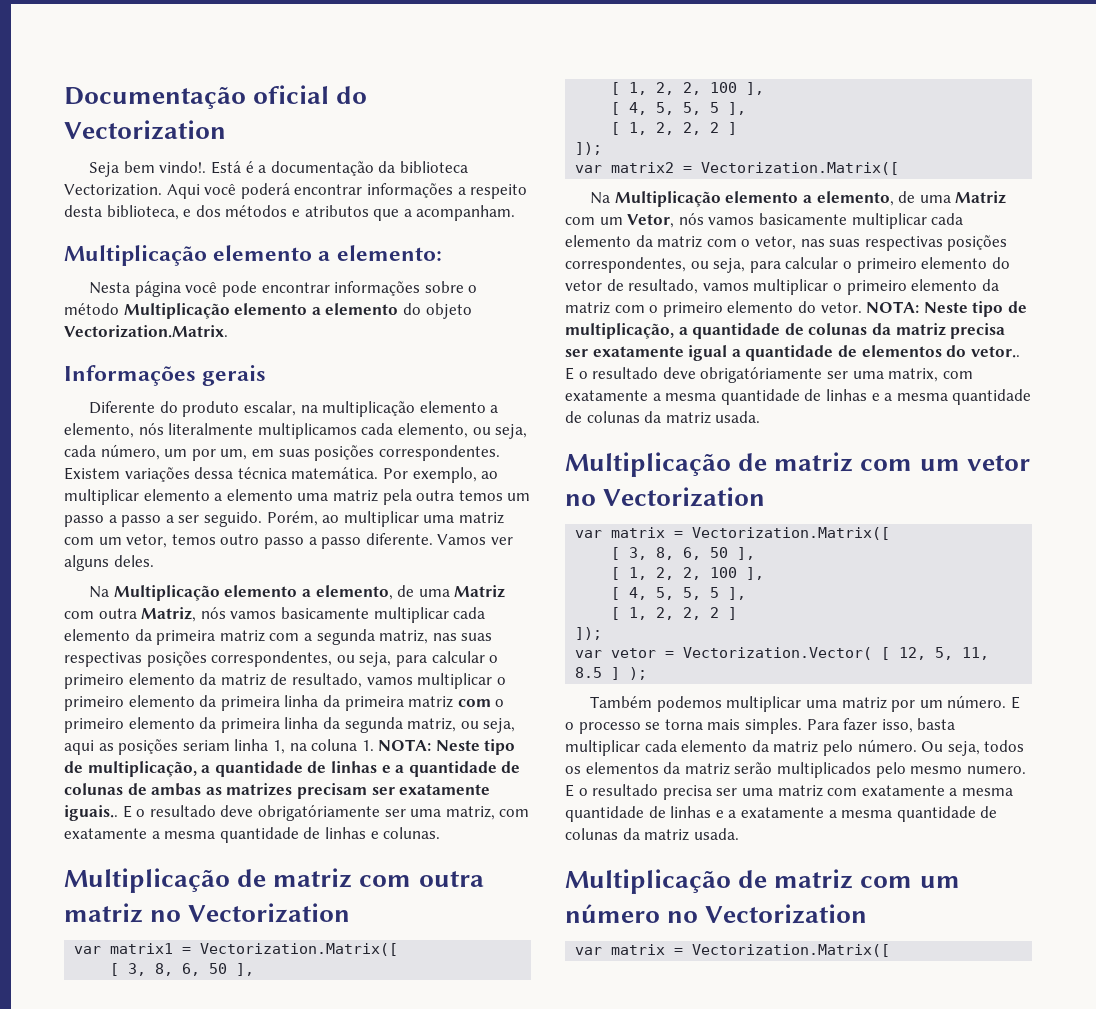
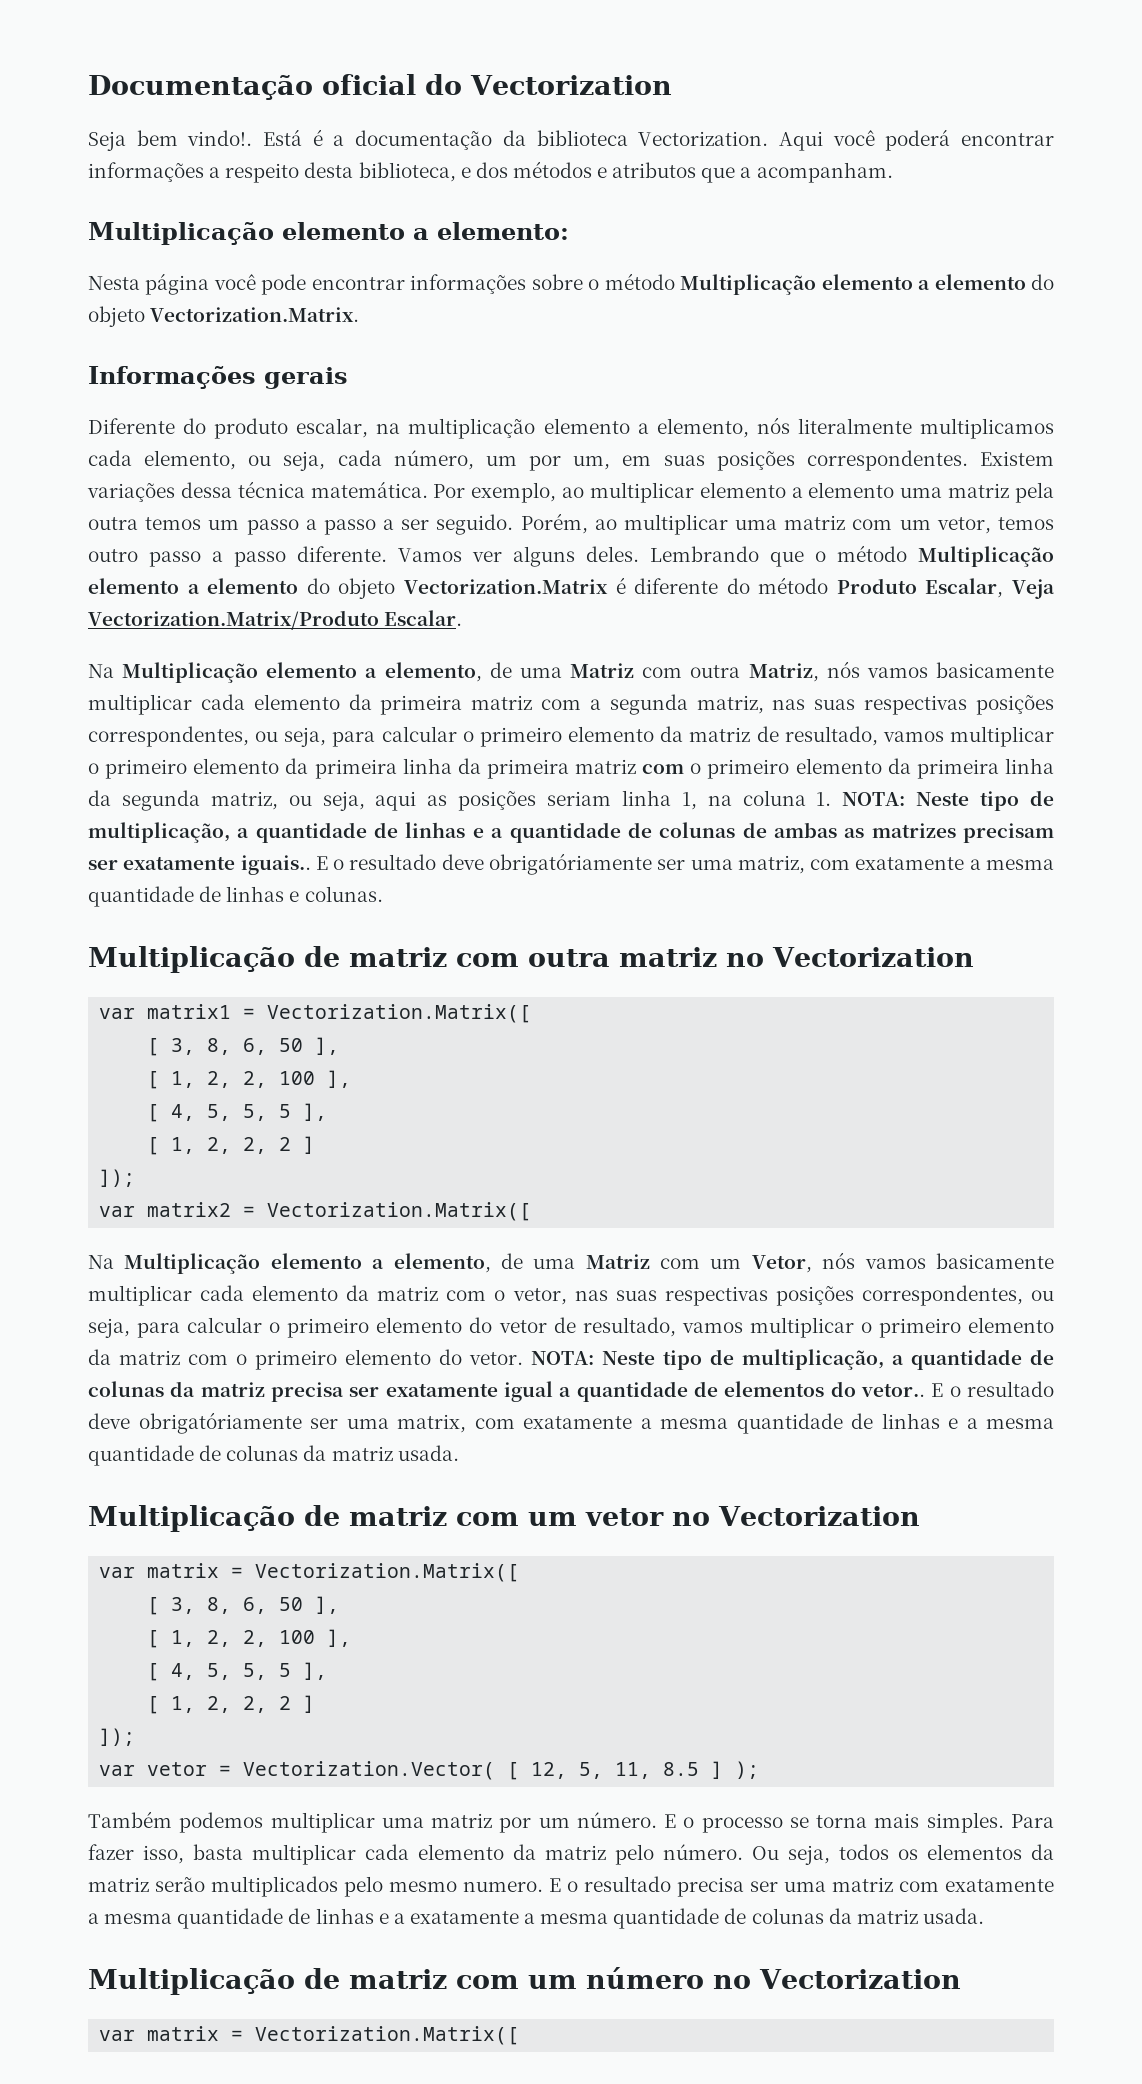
(154, 561) none -> [650,545,1054,567] [88,577,1056,599] [88,610,463,630] Lembrando que o método Multiplicação elemento a elemento do objeto Vectorization.Matrix é diferente do método Produto Escalar, Veja Vectorization.Matrix/Produto Escalar.

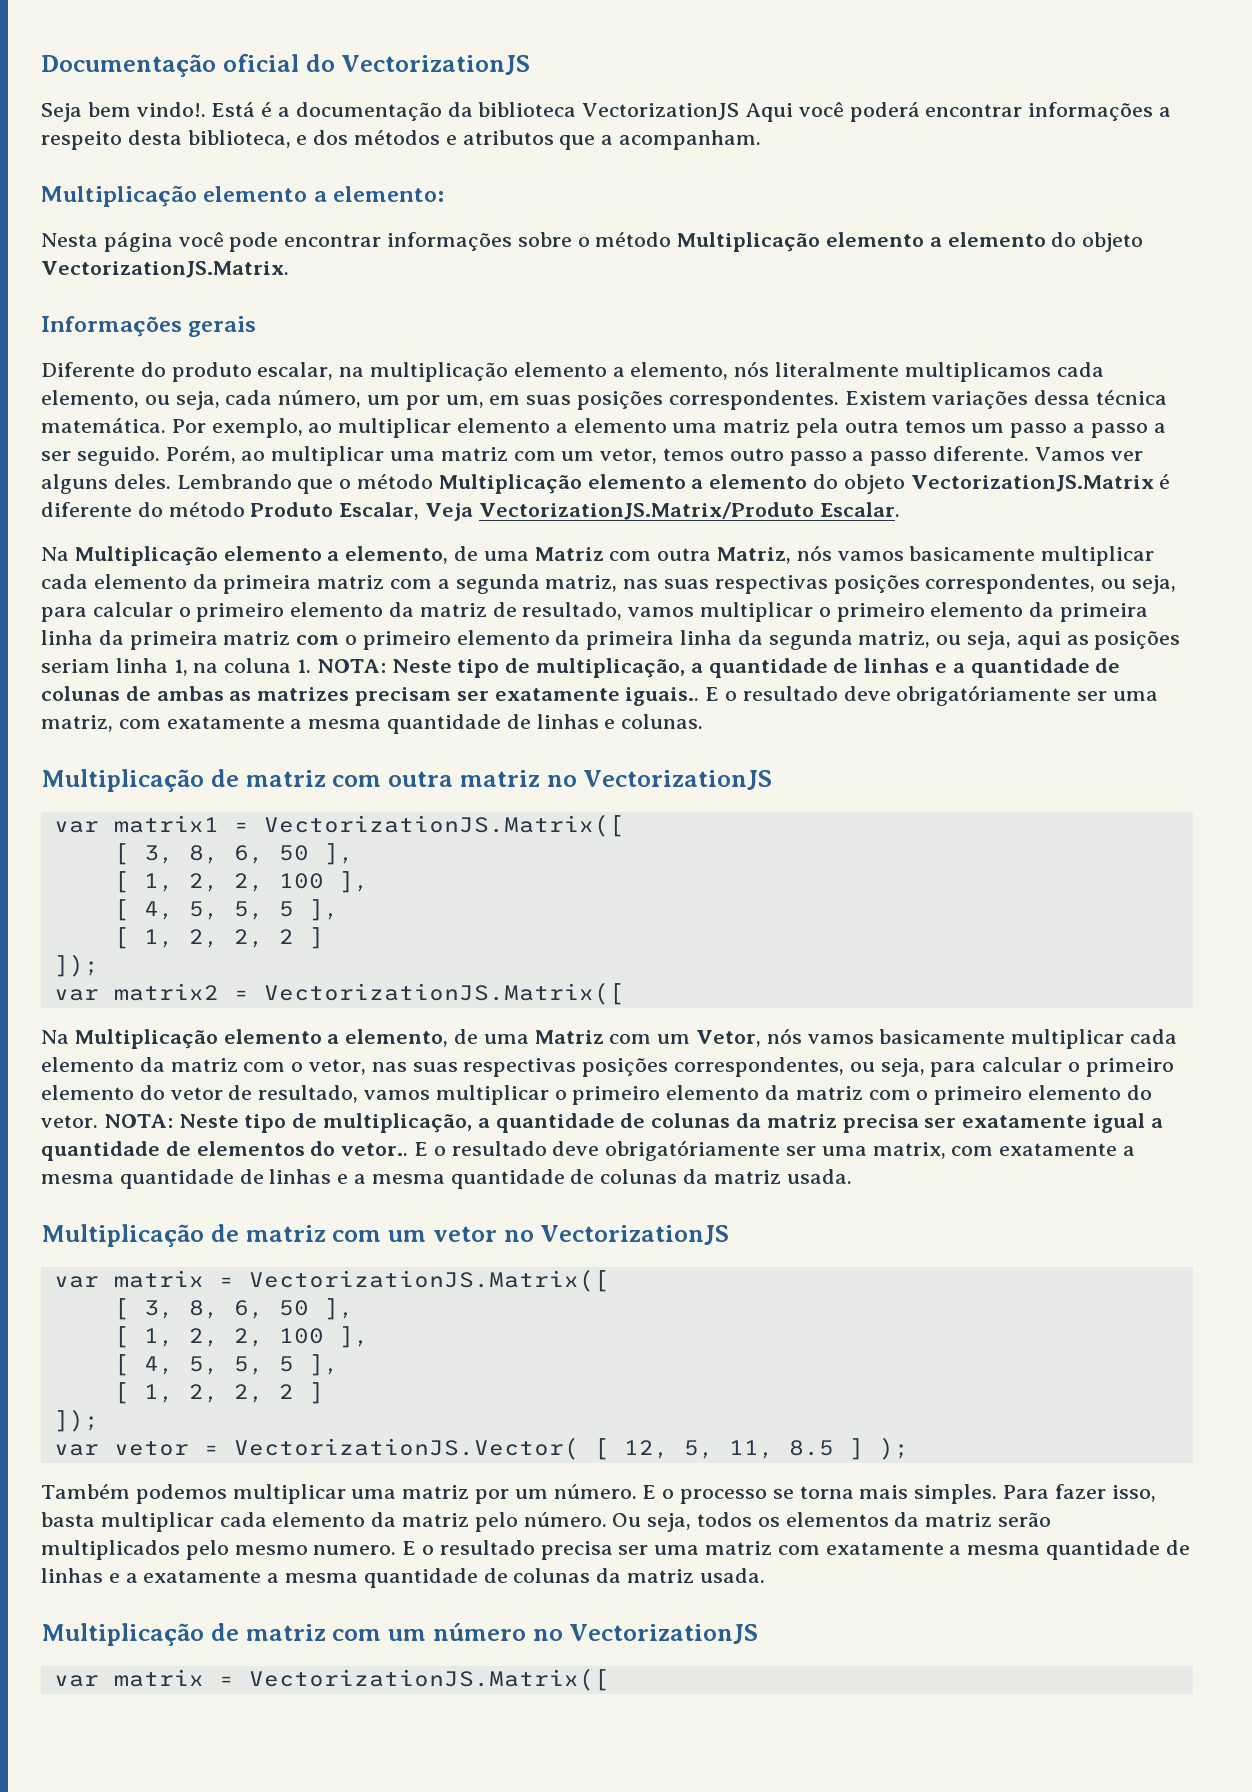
[470,75,672,95] Vectorization -> [341,55,531,75] VectorizationJS
[638,131,769,146] Vectorization. -> [582,103,740,120] VectorizationJS
[150,307,360,322] Vectorization.Matrix. -> [41,261,289,278] VectorizationJS.Matrix.
[403,579,608,594] Vectorization.Matrix -> [910,475,1154,492] VectorizationJS.Matrix
[88,610,379,630] Vectorization.Matrix/Produto -> [478,502,814,520] VectorizationJS.Matrix/Produto
[772,947,974,967] Vectorization -> [583,770,773,790] VectorizationJS
[267,1004,532,1023] Vectorization.Matrix([ -> [263,814,624,837] VectorizationJS.Matrix([
[267,1202,532,1221] Vectorization.Matrix([ -> [263,982,624,1005] VectorizationJS.Matrix([
[718,1506,920,1526] [99,1563,520,1582] Vectorization // var matrix = Vectorization.Matrix([ -> [540,1225,730,1245] [53,1269,609,1292] VectorizationJS // var matrix = VectorizationJS.Matrix([
[243,1761,496,1780] Vectorization.Vector( -> [233,1437,579,1460] VectorizationJS.Vector(
[759,1969,961,1989] [99,2026,520,2045] Vectorization // var matrix = Vectorization.Matrix([ -> [569,1624,759,1644] [53,1668,609,1691] VectorizationJS // var matrix = VectorizationJS.Matrix([

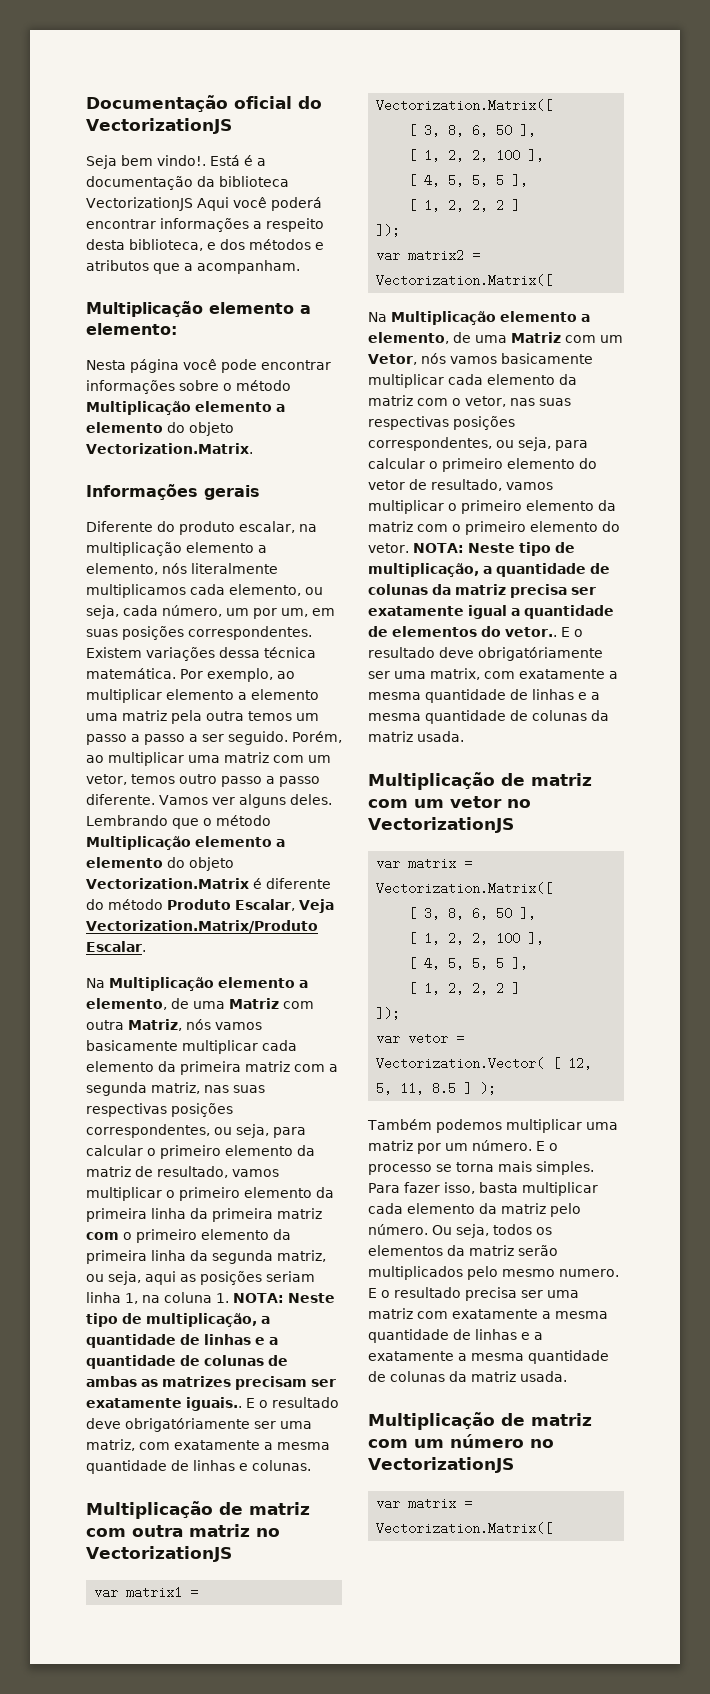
[41,261,289,278] VectorizationJS.Matrix. -> [86,443,253,454] Vectorization.Matrix.
[910,475,1154,492] VectorizationJS.Matrix -> [86,878,249,889] Vectorization.Matrix
[478,502,814,520] VectorizationJS.Matrix/Produto -> [86,920,318,933] Vectorization.Matrix/Produto
[263,814,624,837] VectorizationJS.Matrix([ -> [376,99,553,112] Vectorization.Matrix([
[263,982,624,1005] VectorizationJS.Matrix([ -> [376,274,553,287] Vectorization.Matrix([
[248,1269,609,1292] VectorizationJS.Matrix([ -> [376,882,553,895] Vectorization.Matrix([
[233,1437,579,1460] VectorizationJS.Vector( -> [376,1057,545,1070] Vectorization.Vector(
[248,1668,609,1691] VectorizationJS.Matrix([ -> [376,1522,553,1535] Vectorization.Matrix([

